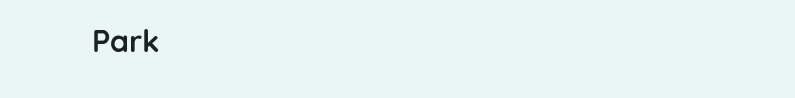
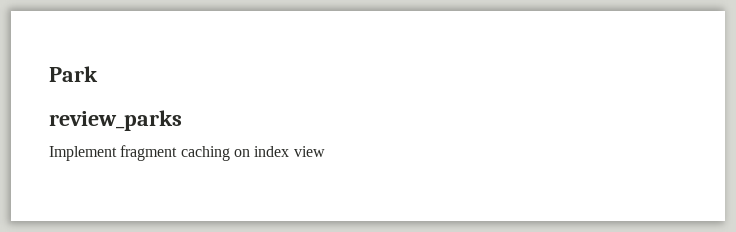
(159, 40) none -> [49,110,182,131] [49,145,325,161] // review_parks // Implement fragment caching on index view

